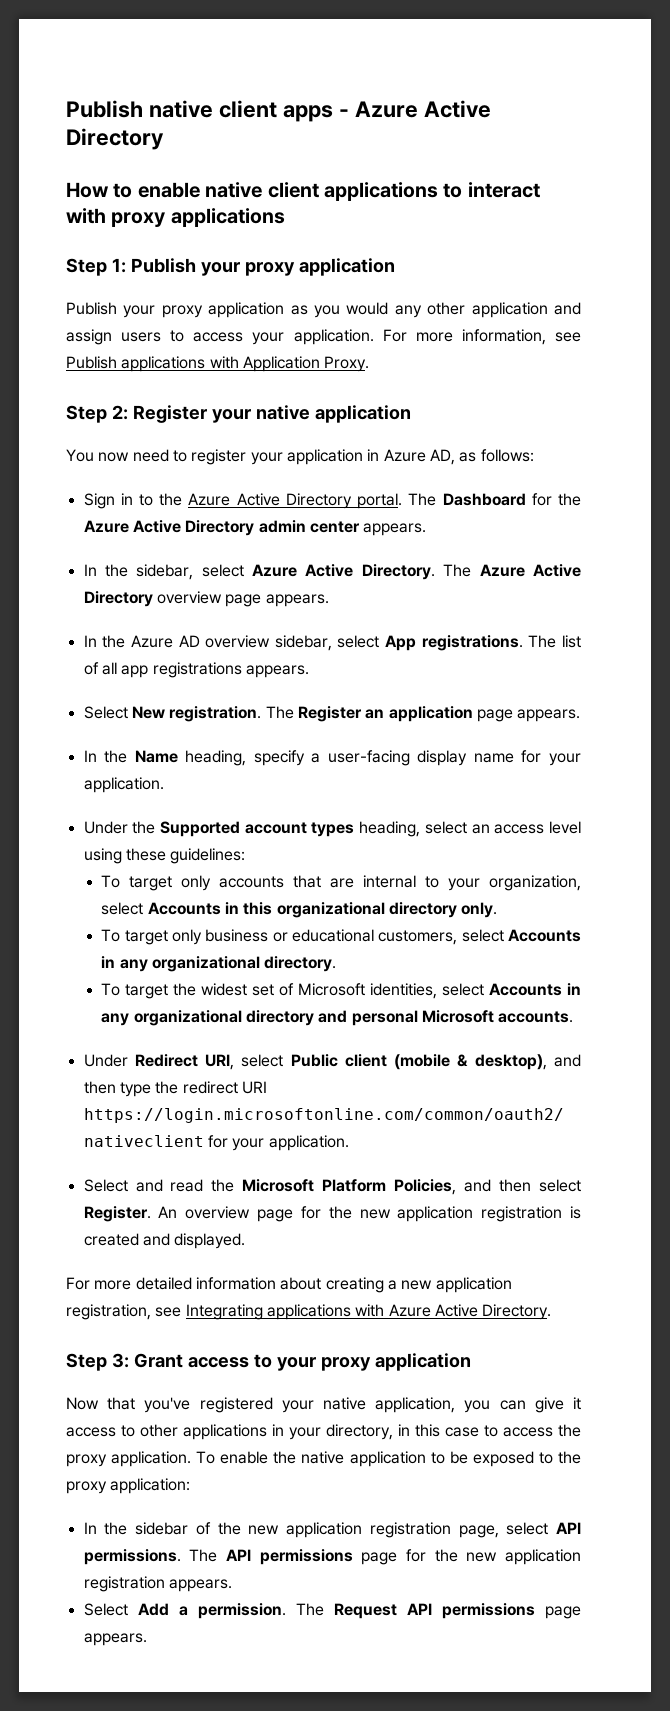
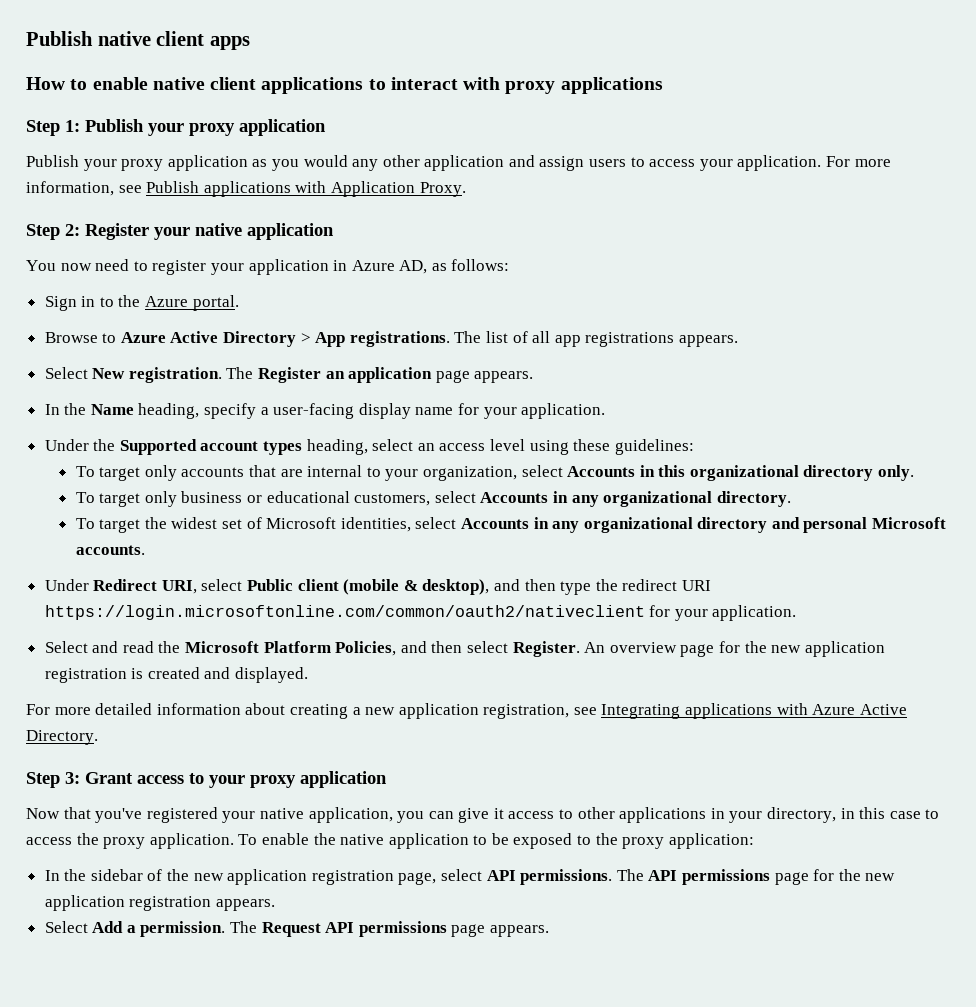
[338,100,491,118] [66,128,164,150] - Azure Active Directory -> (250, 43) none
[236,493,352,509] Active Directory -> (189, 301) none
[408,493,581,506] [83,520,427,536] [83,564,581,580] [83,591,329,607] [83,635,380,651] The Dashboard for the Azure Active Directory admin center appears. // In the sidebar, select Azure Active Directory. The Azure Active Directory overview page appears. // In the Azure AD overview sidebar, select -> [44,331,311,347] // Browse to Azure Active Directory >

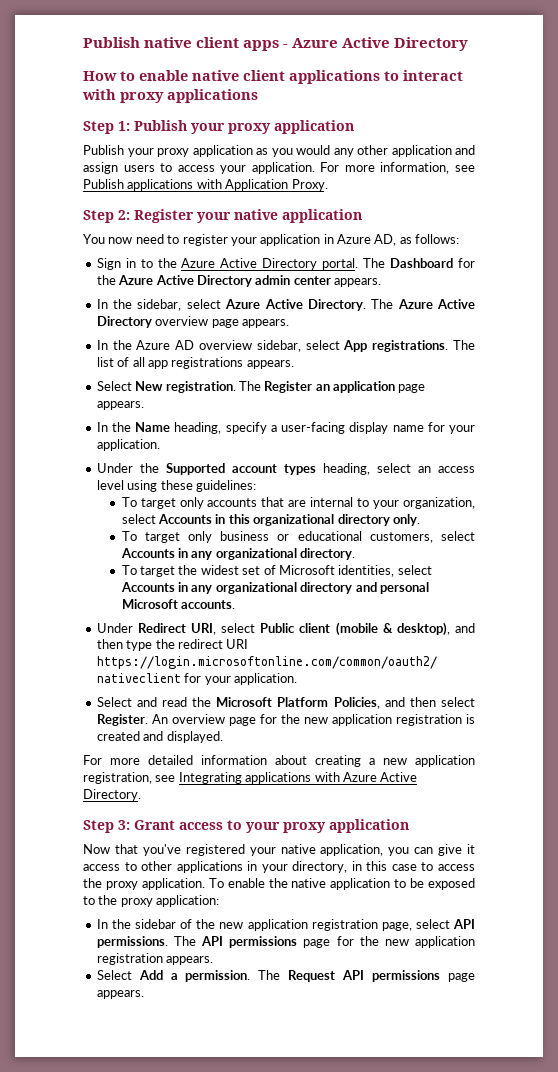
(250, 43) none -> [283,37,469,51] - Azure Active Directory
(189, 301) none -> [220,258,318,270] Active Directory
[44,331,311,347] // Browse to Azure Active Directory > -> [363,258,476,268] [96,275,381,287] [96,299,475,311] [96,316,289,328] [96,340,340,352] The Dashboard for the Azure Active Directory admin center appears. // In the sidebar, select Azure Active Directory. The Azure Active Directory overview page appears. // In the Azure AD overview sidebar, select

